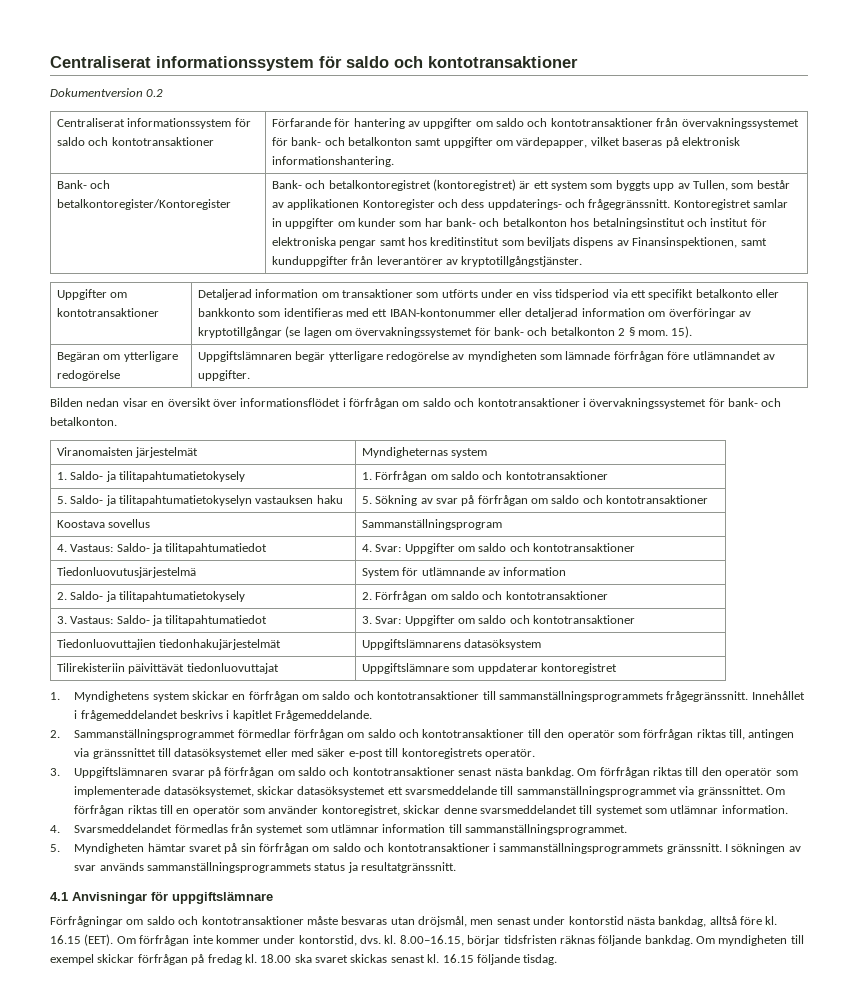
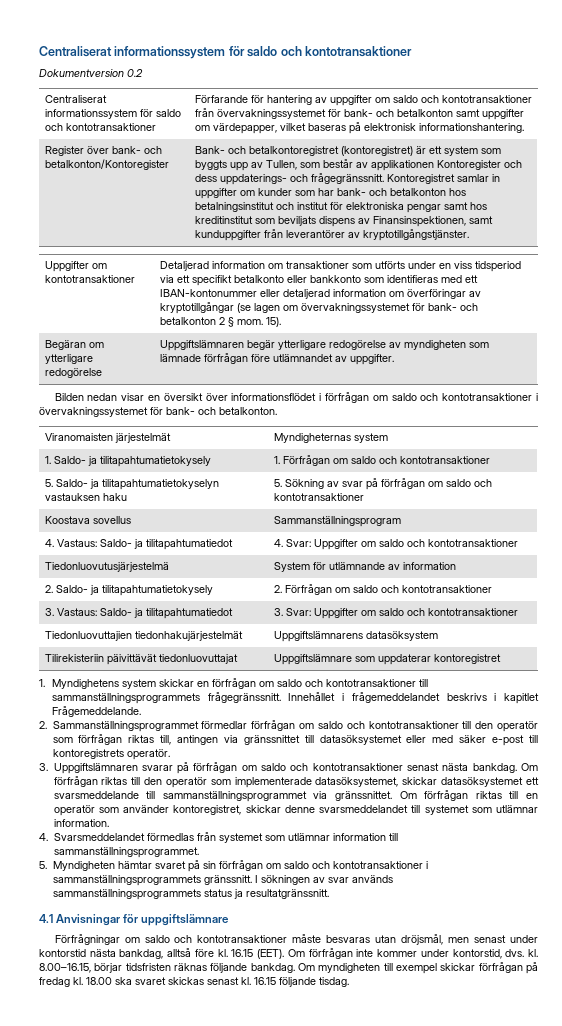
[56,180,111,189] [56,199,231,210] Bank- och betalkontoregister/Kontoregister -> [44,146,162,156] [44,159,169,170] Register över bank- och betalkonton/Kontoregister

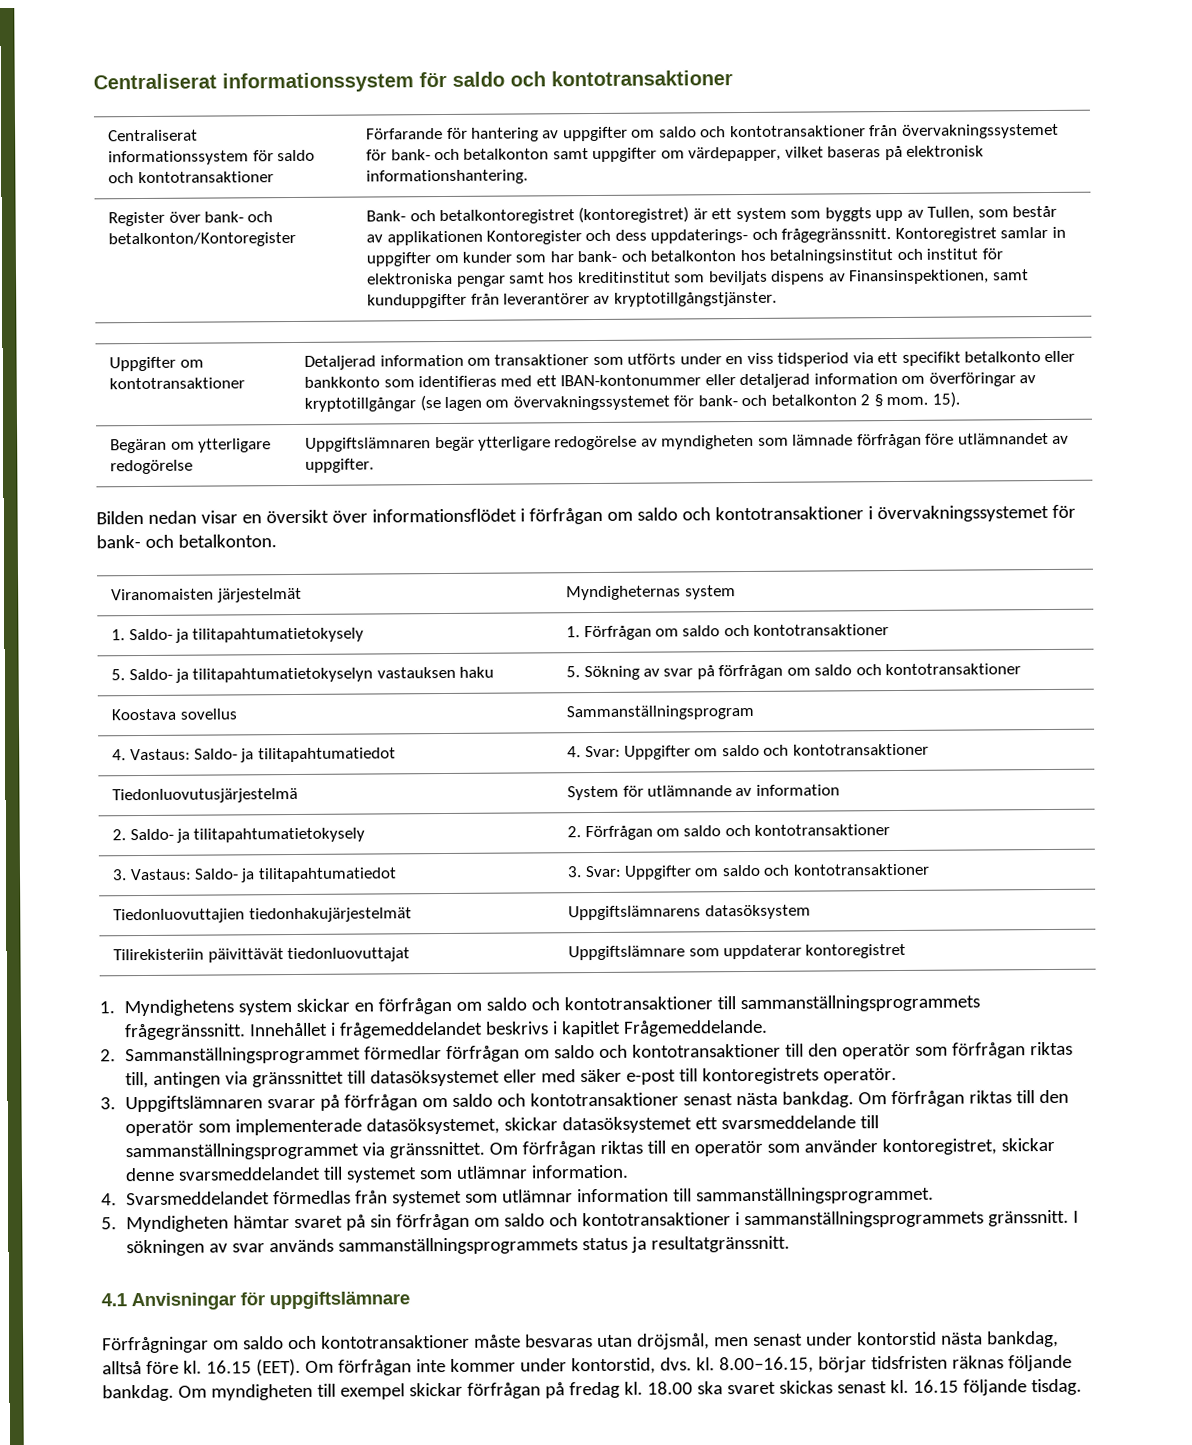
[39,46,412,59] [39,69,143,77] Centraliserat informationssystem för saldo och kontotransaktioner // Dokumentversion 0.2 -> [93,70,733,93] Centraliserat informationssystem för saldo och kontotransaktioner

